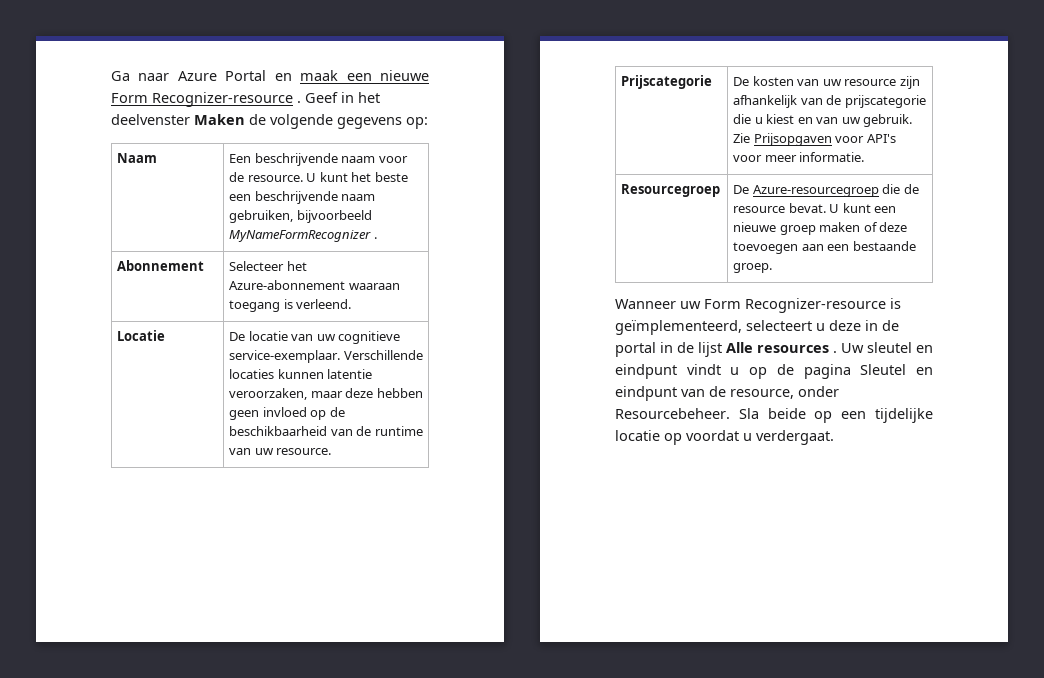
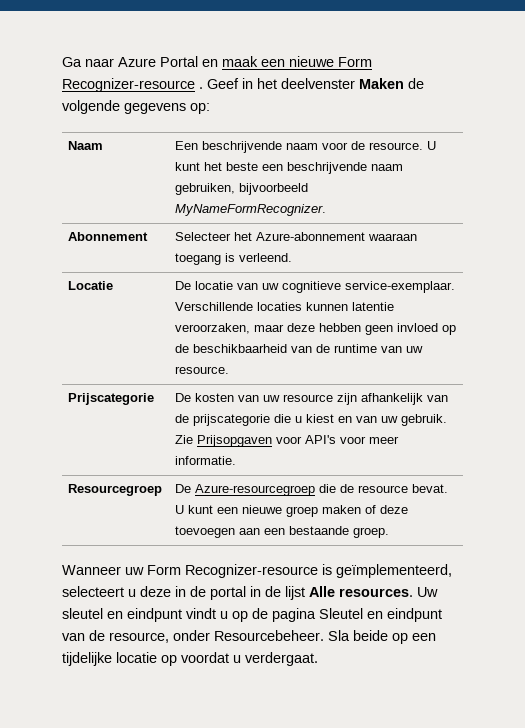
[229,230,377,242] MyNameFormRecognizer . -> [175,204,327,216] MyNameFormRecognizer.
[757,345,837,353] resources . -> [339,588,413,597] resources.

